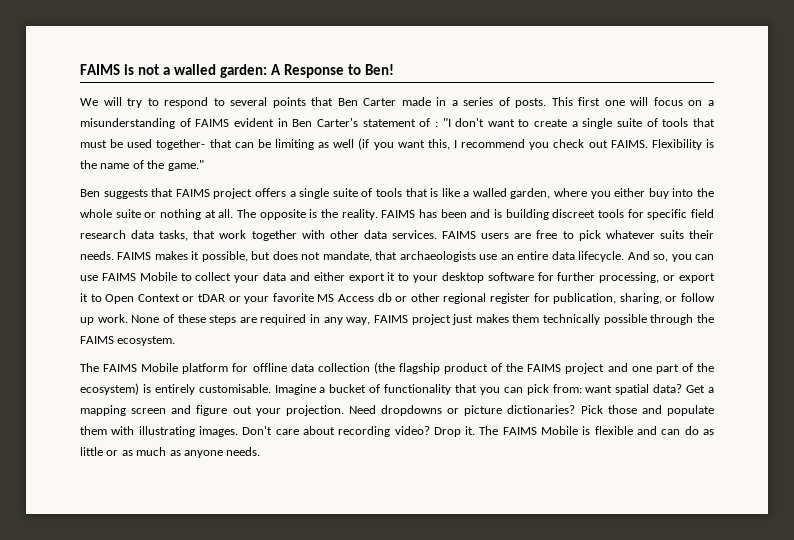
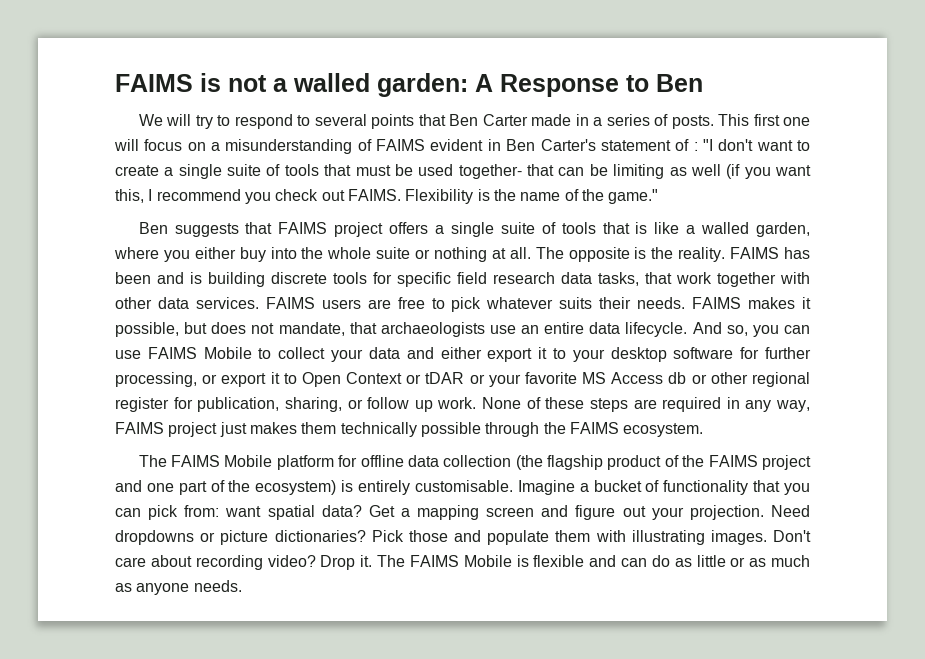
[365,64,395,75] Ben! -> [656,74,703,92] Ben
[552,209,596,218] discreet -> [271,272,327,284] discrete

